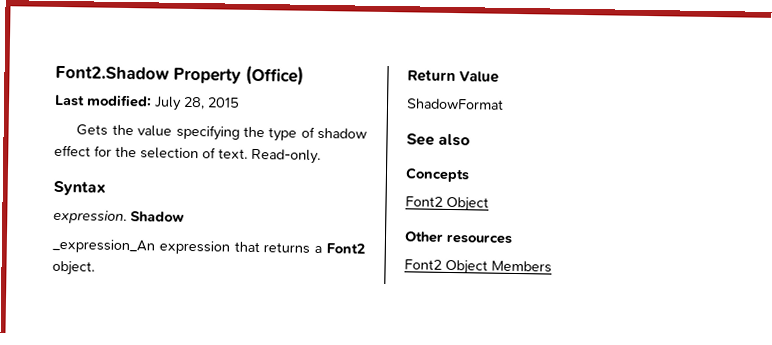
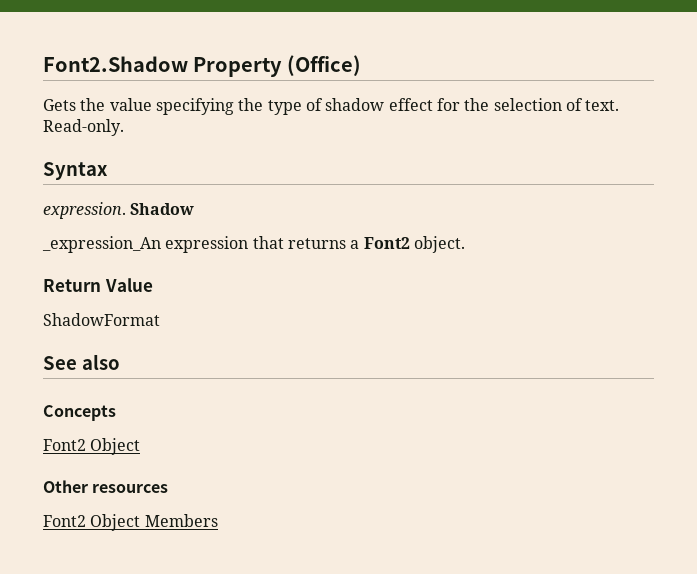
[54,94,240,111] // Last modified: July 28, 2015 -> (361, 65) none

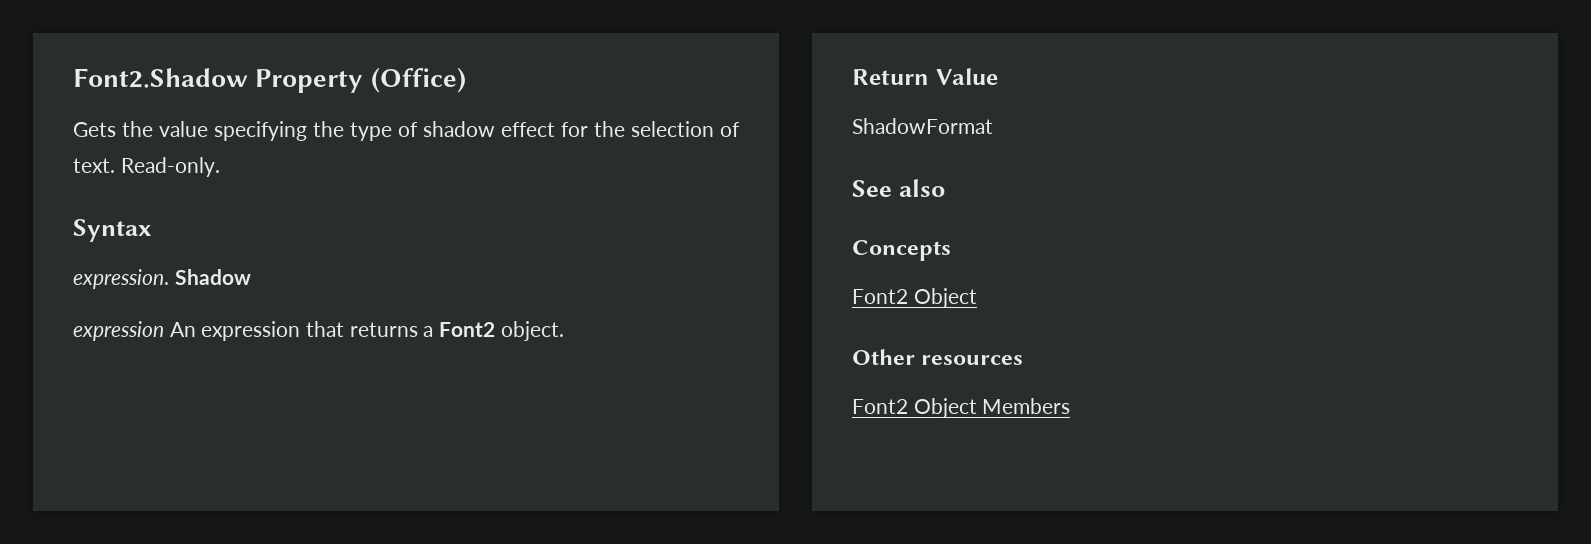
[42,236,161,253] _expression_An -> [73,321,196,341] expression An

